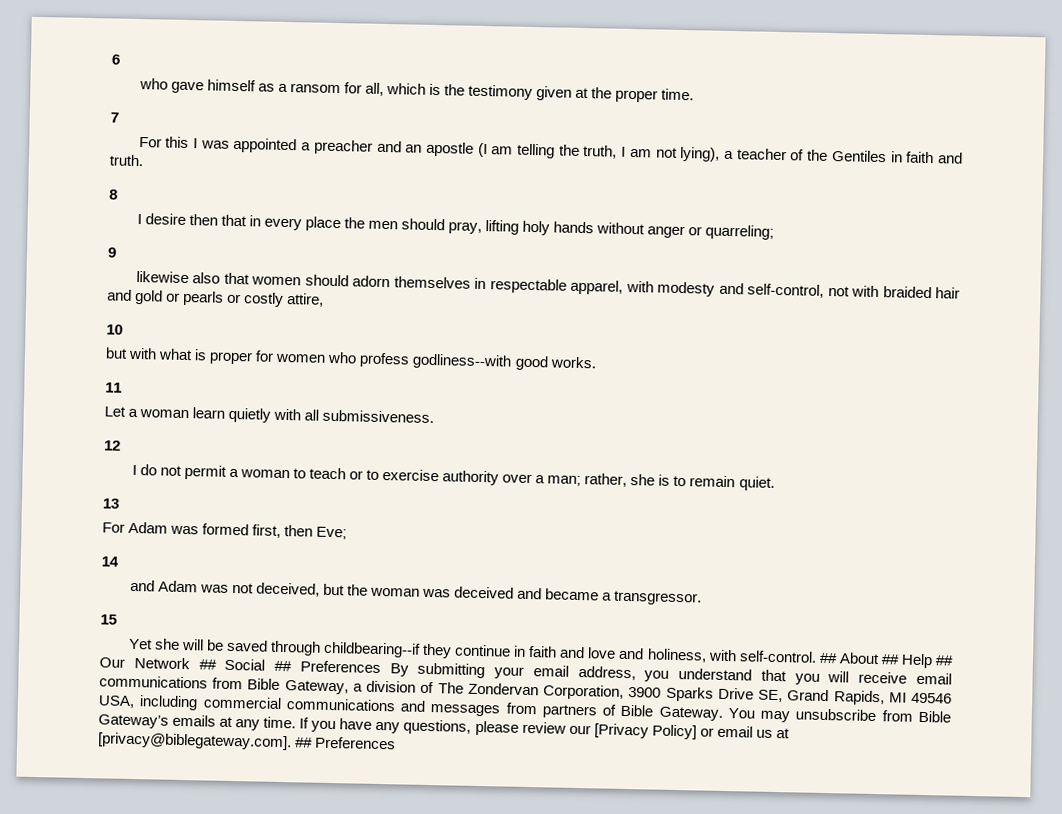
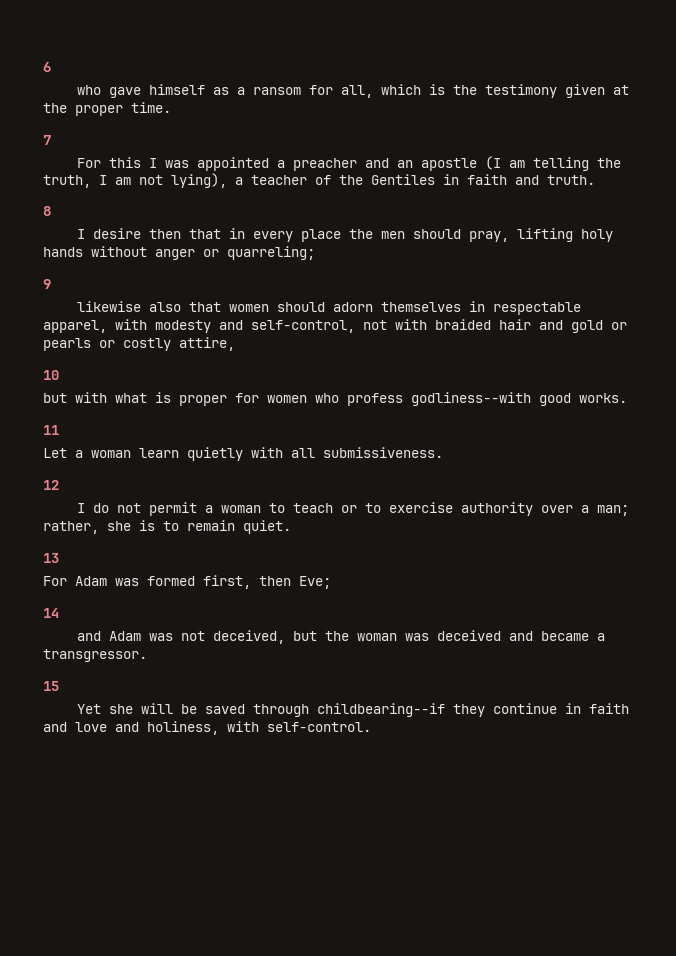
[818,652,954,669] [99,657,952,685] [99,675,953,706] [98,695,951,723] [98,714,790,740] [98,732,397,751] ## About ## Help ## Our Network ## Social ## Preferences By submitting your email address, you understand that you will receive email communications from Bible Gateway, a division of The Zondervan Corporation, 3900 Sparks Drive SE, Grand Rapids, MI 49546 USA, including commercial communications and messages from partners of Bible Gateway. You may unsubscribe from Bible Gateway’s emails at any time. If you have any questions, please review our [Privacy Policy] or email us at [privacy@biblegateway.com]. ## Preferences -> (371, 727) none

